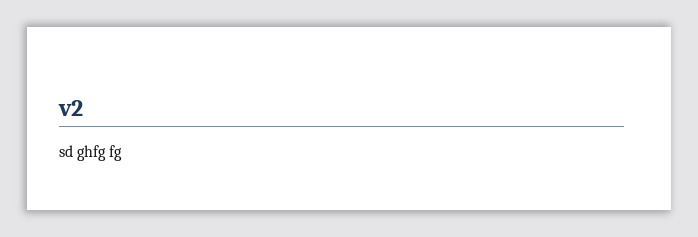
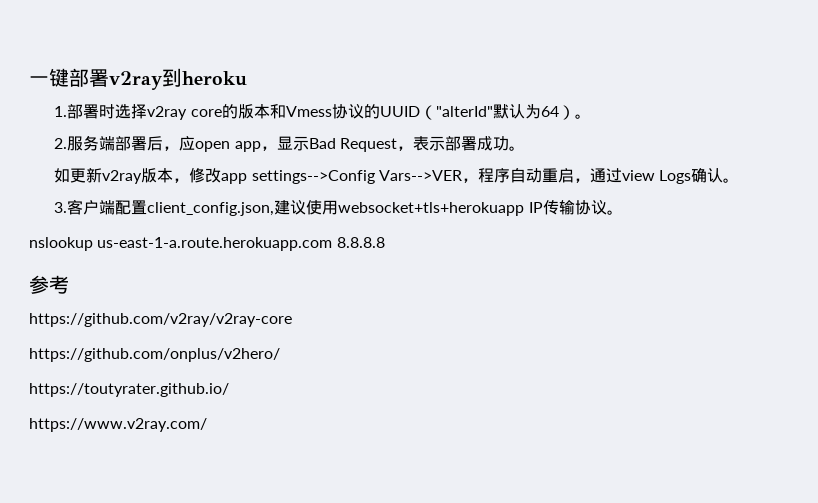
[58,100,83,116] [59,145,123,161] v2 // sd ghfg fg -> [29,68,247,90] [54,104,591,120] [54,135,525,152] [54,167,740,184] [54,199,623,216] [29,237,385,251] [29,275,69,294] [29,313,292,327] [29,348,280,362] [29,383,229,397] [29,418,207,432] 一键部署v2ray到heroku // 1.部署时选择v2ray core的版本和Vmess协议的UUID（"alterId"默认为64）。 // 2.服务端部署后，应open app，显示Bad Request，表示部署成功。 // 如更新v2ray版本，修改app settings-->Config Vars-->VER，程序自动重启，通过view Logs确认。 // 3.客户端配置client_config.json,建议使用websocket+tls+herokuapp IP传输协议。 // nslookup us-east-1-a.route.herokuapp.com 8.8.8.8 // 参考 // https://github.com/v2ray/v2ray-core // https://github.com/onplus/v2hero/ // https://toutyrater.github.io/ // https://www.v2ray.com/

